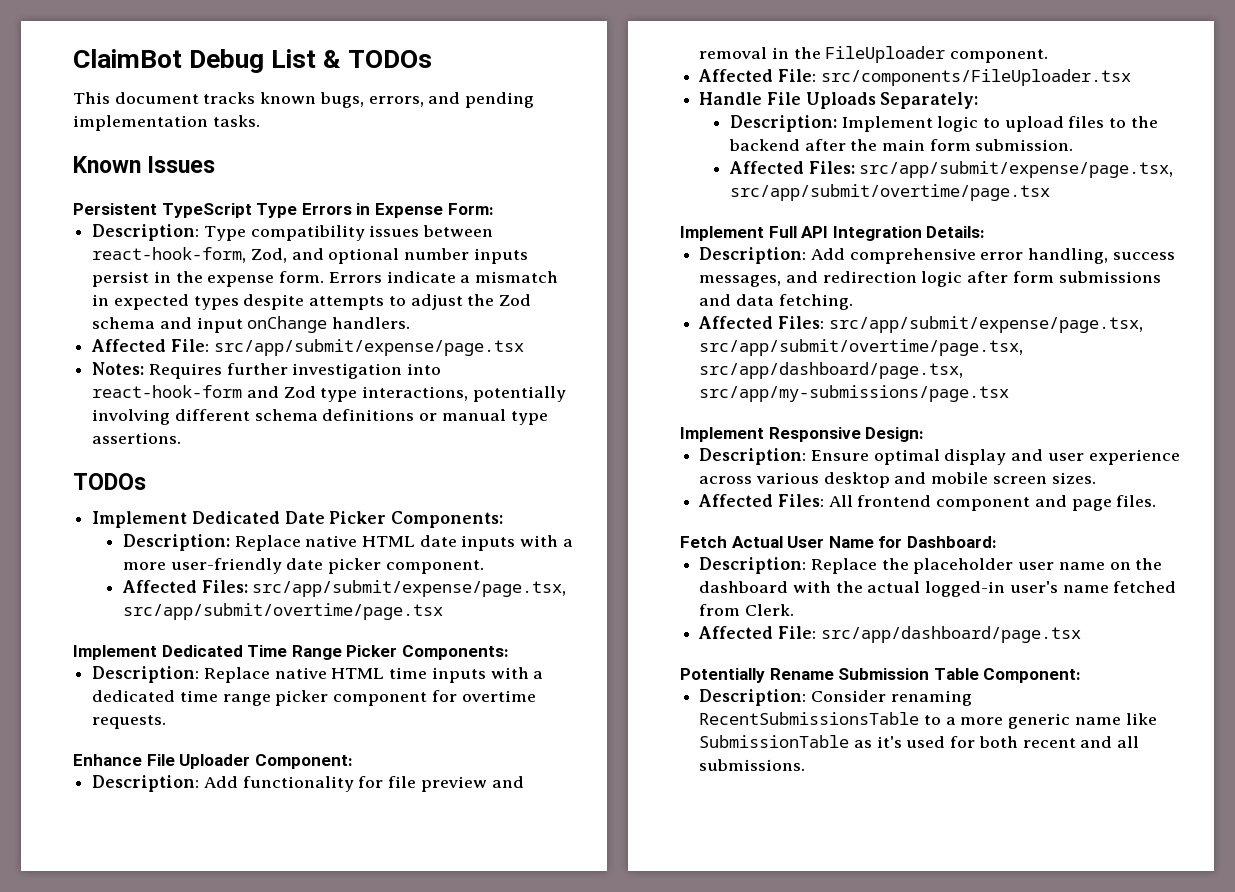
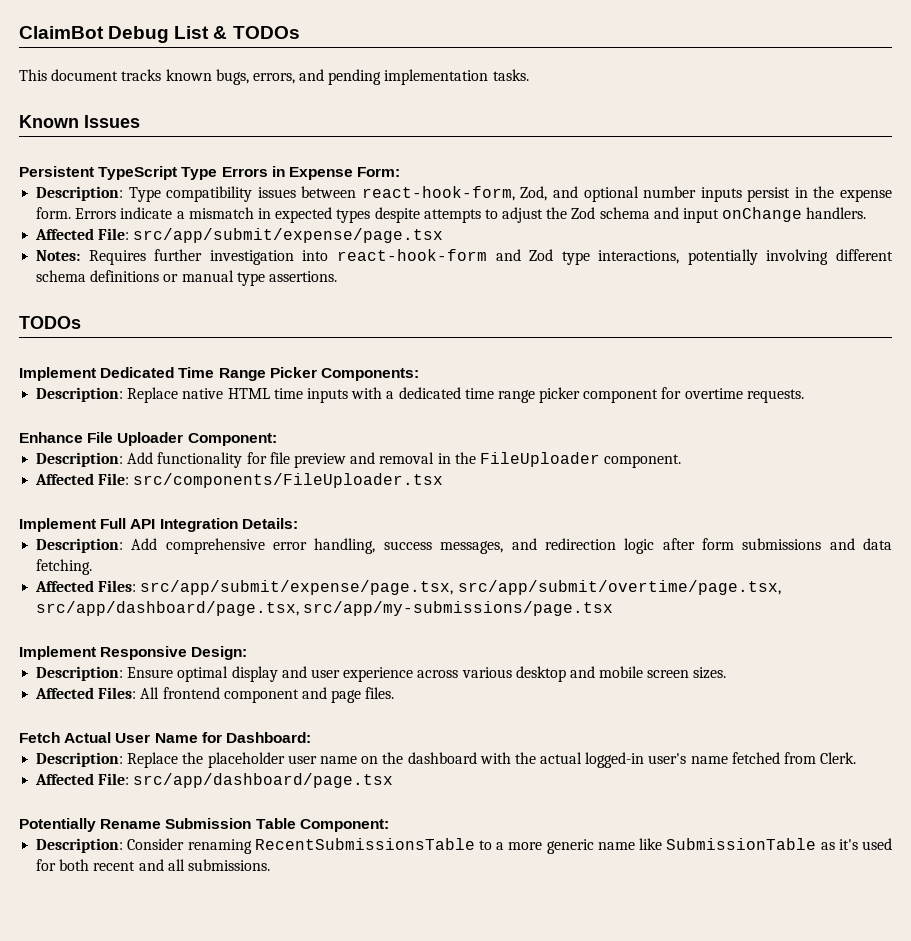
[92,511,504,528] [122,534,573,551] [122,558,484,574] [121,580,567,597] [122,603,443,620] // Implement Dedicated Date Picker Components: // Description: Replace native HTML date inputs with a more user-friendly date picker component. // Affected Files: src/app/submit/expense/page.tsx, src/app/submit/overtime/page.tsx -> (81, 322) none
[699,92,979,109] [729,115,1158,132] [728,139,1074,151] [728,161,1174,178] [729,184,1050,201] // Handle File Uploads Separately: // Description: Implement logic to upload files to the backend after the main form submission. // Affected Files: src/app/submit/expense/page.tsx, src/app/submit/overtime/page.tsx -> (444, 480) none

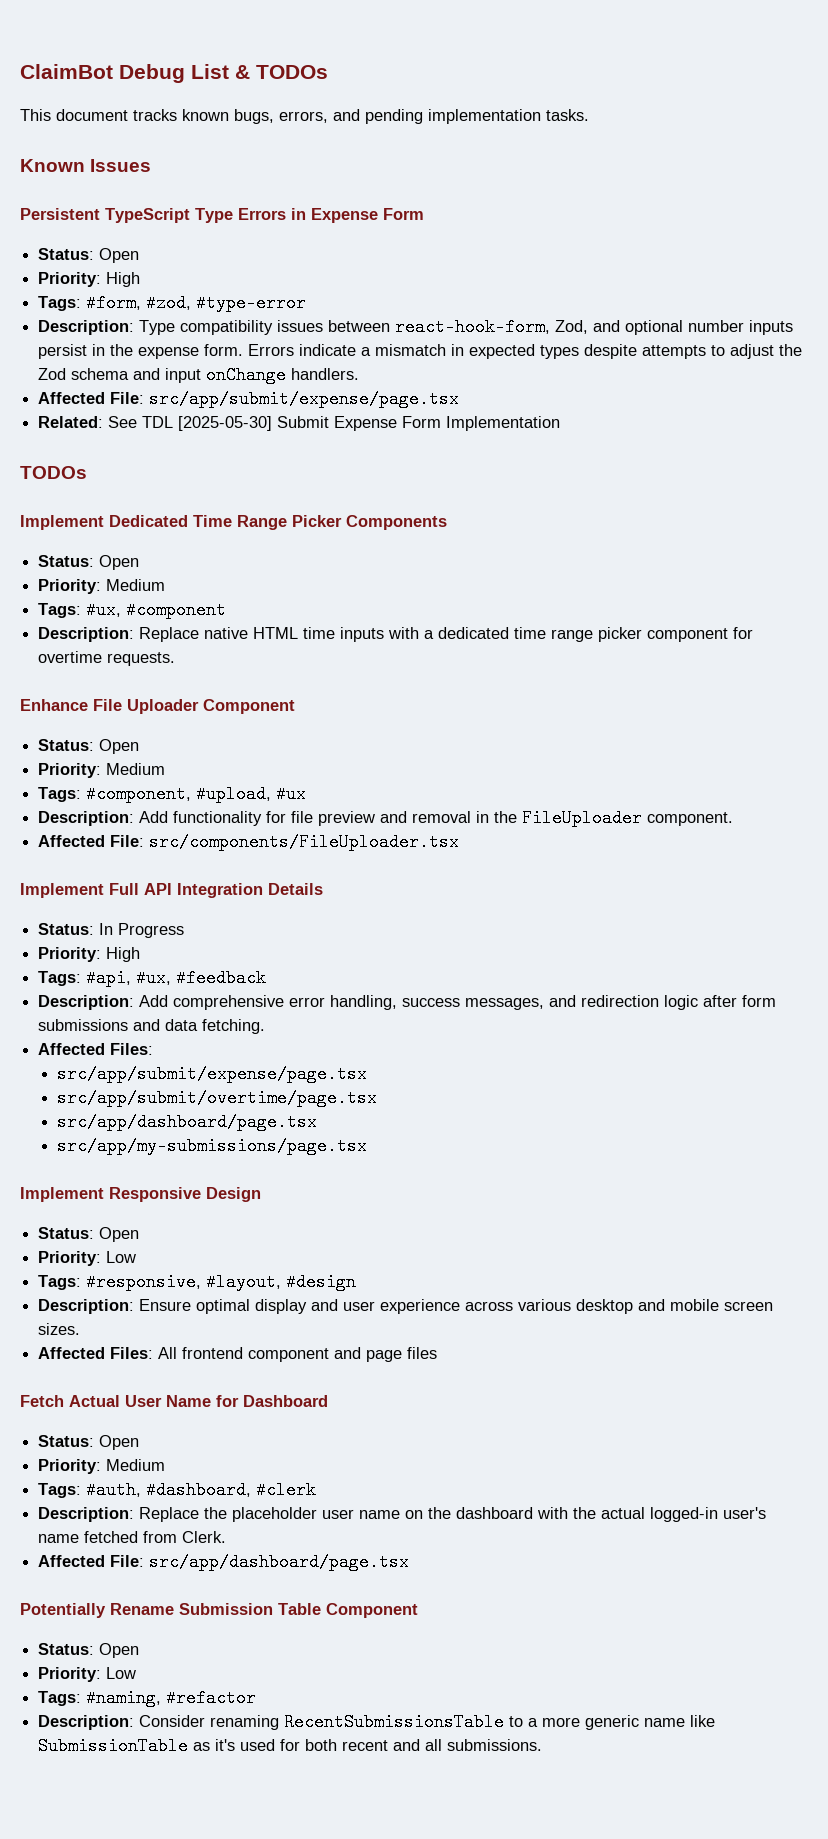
[357,167,401,177] Form: -> [383,208,424,220] [38,248,140,263] [38,272,141,287] [38,294,307,312] Form // Status: Open // Priority: High // Tags: #form, #zod, #type-error
[36,249,893,265] [36,270,337,286] Notes: Requires further investigation into react-hook-form and Zod type interactions, potentially involving different schema definitions or manual type assertions. -> [38,416,561,431] Related: See TDL [2025-05-30] Submit Expense Form Implementation
[320,368,419,381] Components: -> [346,515,447,530] [38,555,140,570] [38,579,166,594] [38,601,227,619] Components // Status: Open // Priority: Medium // Tags: #ux, #component
[187,433,277,446] Component: -> [203,699,295,714] [38,739,140,754] [38,763,166,778] [38,785,307,803] Component // Status: Open // Priority: Medium // Tags: #component, #upload, #ux
[241,518,298,529] Details: -> [268,883,323,895] [38,923,185,938] [38,947,141,962] [38,969,267,987] Details // Status: In Progress // Priority: High // Tags: #api, #ux, #feedback
[140,580,781,595] [36,601,300,616] src/app/submit/expense/page.tsx, src/app/submit/overtime/page.tsx, src/app/dashboard/page.tsx, -> [56,1065,367,1083] [56,1089,377,1107] [56,1113,317,1131] // src/app/submit/expense/page.tsx // src/app/submit/overtime/page.tsx // src/app/dashboard/page.tsx //
[191,646,248,660] Design: -> [206,1187,261,1202] [38,1227,140,1242] [38,1251,137,1266] [38,1273,357,1291] Design // Status: Open // Priority: Low // Tags: #responsive, #layout, #design
[365,687,395,699] files. -> [407,1347,438,1359] files
[225,732,311,743] Dashboard: -> [243,1395,328,1407] [38,1435,140,1450] [38,1459,166,1474] [38,1481,317,1499] Dashboard // Status: Open // Priority: Medium // Tags: #auth, #dashboard, #clerk
[299,819,389,832] Component: -> [326,1603,418,1618] [38,1643,140,1658] [38,1667,137,1682] [38,1689,257,1707] Component // Status: Open // Priority: Low // Tags: #naming, #refactor

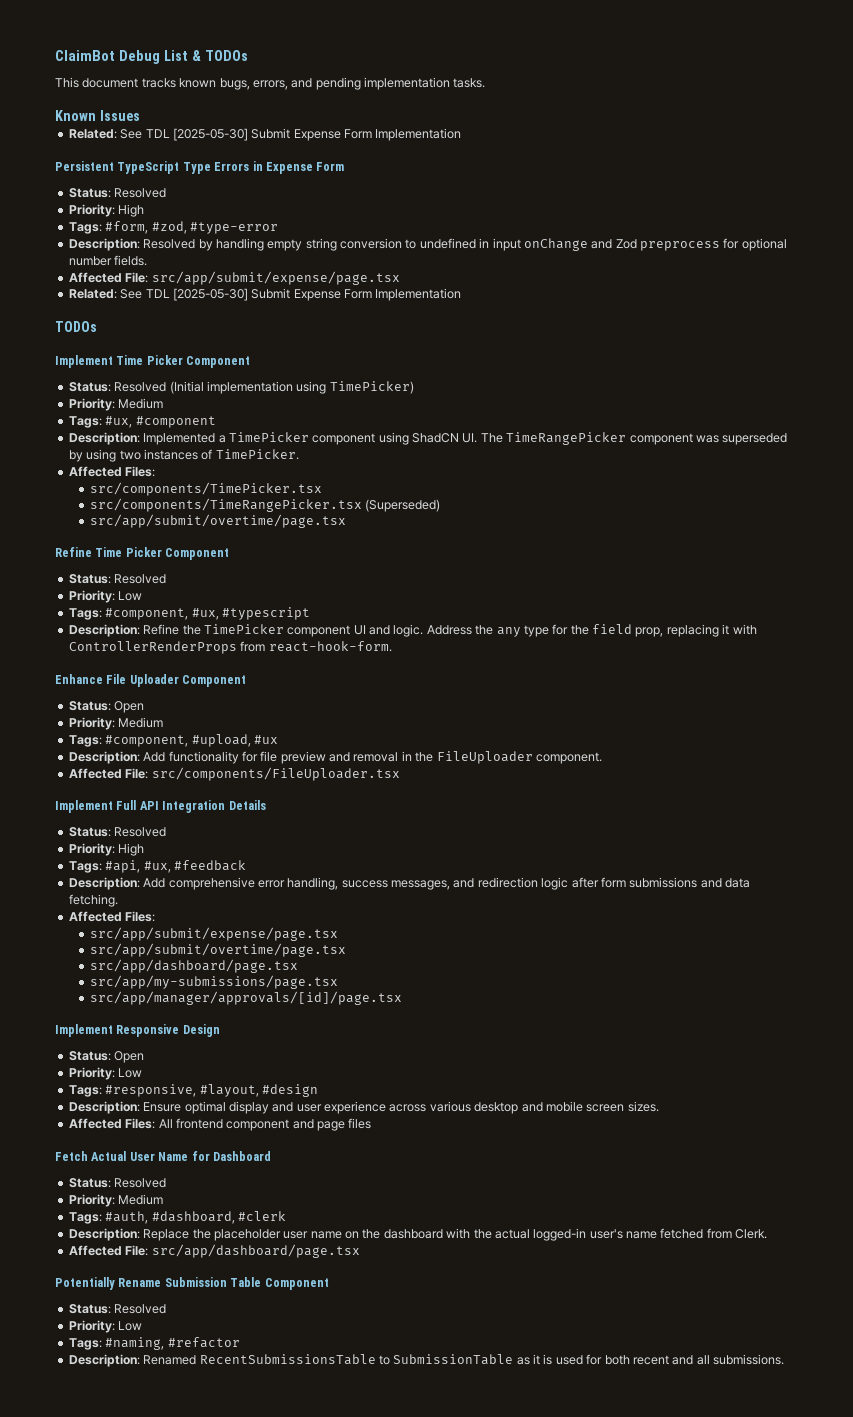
(152, 165) none -> [68,128,462,141] // Related: See TDL [2025-05-30] Submit Expense Form Implementation
[99,248,140,263] Open -> [114,188,167,198] Resolved
[139,318,794,336] [38,344,803,359] [38,366,360,384] Type compatibility issues between react-hook-form, Zod, and optional number inputs persist in the expense form. Errors indicate a mismatch in expected types despite attempts to adjust the Zod schema and input onChange handlers. -> [143,238,787,251] [68,255,148,266] Resolved by handling empty string conversion to undefined in input onChange and Zod preprocess for optional number fields.
[109,515,447,530] [38,555,140,570] Dedicated Time Range Picker Components // Status: Open -> [116,355,251,368] [68,381,414,394] Time Picker Component // Status: Resolved (Initial implementation using TimePicker)
[139,627,754,642] [38,651,176,666] Replace native HTML time inputs with a dedicated time range picker component for overtime requests. -> [143,432,788,445] [68,449,299,462] [68,466,156,477] [89,482,322,496] [89,498,441,512] [89,514,346,528] [55,547,230,560] [68,574,167,584] [68,590,143,603] [68,607,310,620] [68,624,757,637] [68,641,392,654] Implemented a TimePicker component using ShadCN UI. The TimeRangePicker component was superseded by using two instances of TimePicker. // Affected Files: // src/components/TimePicker.tsx // src/components/TimeRangePicker.tsx (Superseded) // src/app/submit/overtime/page.tsx // Refine Time Picker Component // Status: Resolved // Priority: Low // Tags: #component, #ux, #typescript // Description: Refine the TimePicker component UI and logic. Address the any type for the field prop, replacing it with ControllerRenderProps from react-hook-form.
[99,923,185,938] In Progress -> [114,827,167,837] Resolved
(367, 1146) none -> [89,991,402,1005] // src/app/manager/approvals/[id]/page.tsx
[99,1435,140,1450] Open -> [114,1178,167,1188] Resolved
[99,1643,140,1658] Open -> [114,1304,167,1314] Resolved
[139,1713,716,1731] [38,1737,236,1755] Consider renaming RecentSubmissionsTable to a more generic name like SubmissionTable as it's -> [143,1354,553,1365] Renamed RecentSubmissionsTable to SubmissionTable as it is

